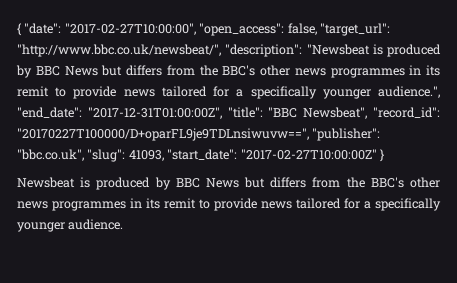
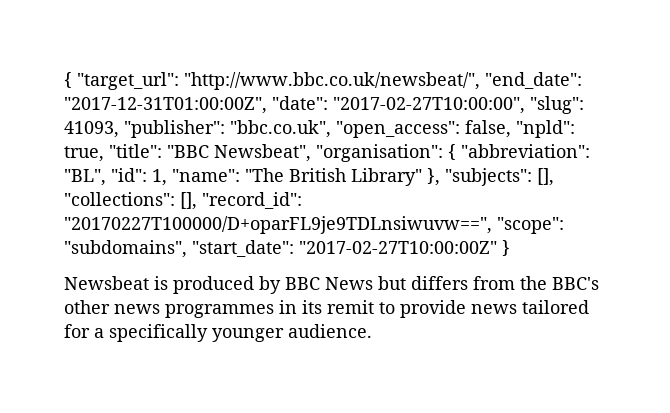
[17,23,390,36] [17,44,441,57] [16,65,440,78] [17,86,441,99] [17,107,441,119] [17,128,381,141] [17,149,164,162] { "date": "2017-02-27T10:00:00", "open_access": false, "target_url": "http://www.bbc.co.uk/newsbeat/", "description": "Newsbeat is produced by BBC News but differs from the BBC's other news programmes in its remit to provide news tailored for a specifically younger audience.", "end_date": "2017-12-31T01:00:00Z", "title": "BBC Newsbeat", "record_id": "20170227T100000/D+oparFL9je9TDLnsiwuvw==", "publisher": "bbc.co.uk", "slug": 41093, -> [64,72,582,90] [64,96,584,114] [64,120,575,138] [64,144,590,162] [64,168,554,186] [64,192,302,210] [64,216,564,234] [64,240,187,258] { "target_url": "http://www.bbc.co.uk/newsbeat/", "end_date": "2017-12-31T01:00:00Z", "date": "2017-02-27T10:00:00", "slug": 41093, "publisher": "bbc.co.uk", "open_access": false, "npld": true, "title": "BBC Newsbeat", "organisation": { "abbreviation": "BL", "id": 1, "name": "The British Library" }, "subjects": [], "collections": [], "record_id": "20170227T100000/D+oparFL9je9TDLnsiwuvw==", "scope": "subdomains",

